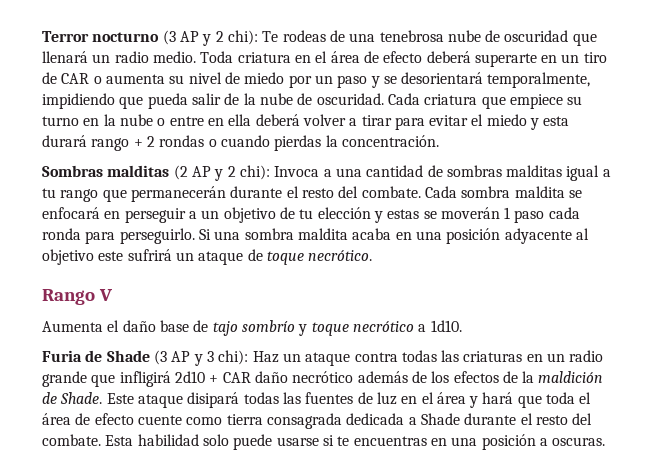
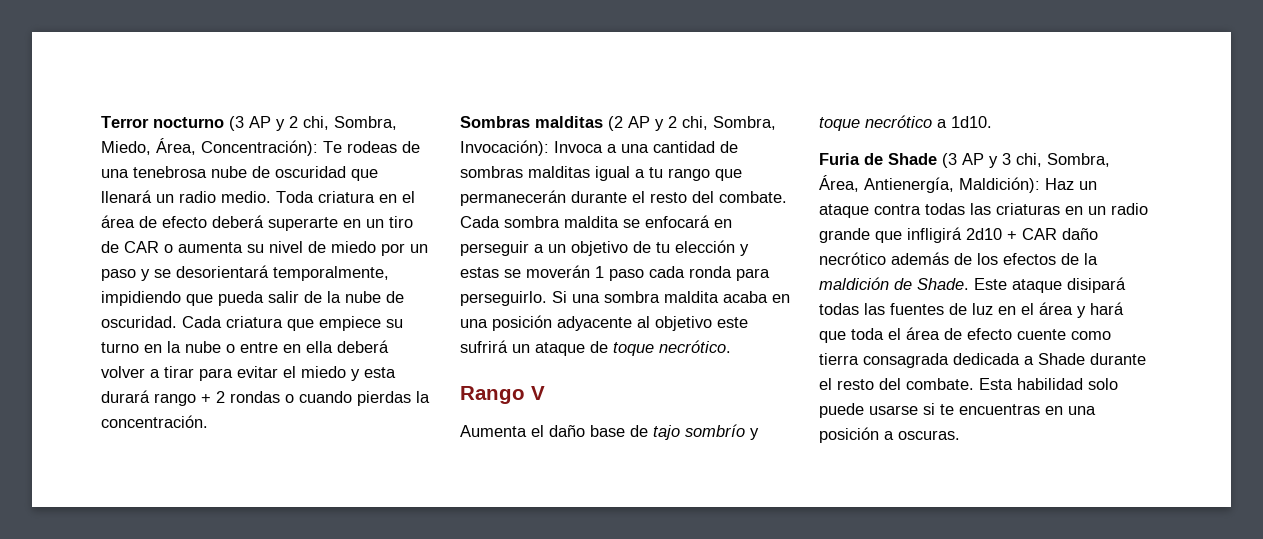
[227,30,258,45] chi): -> [303,116,397,130] [101,138,318,156] chi, Sombra, Miedo, Área, Concentración):
[239,165,270,180] chi): -> [682,116,776,130] [460,140,549,156] chi, Sombra, Invocación):
[218,350,249,365] chi): -> [1016,153,1110,167] [819,175,1040,193] chi, Sombra, Área, Antienergía, Maldición):

